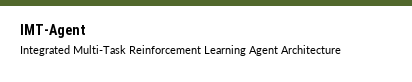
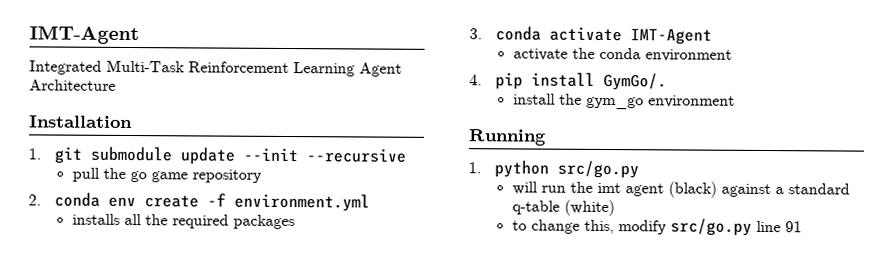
(341, 49) none -> [29,115,133,129] [28,146,407,165] [71,167,262,183] [28,192,371,212] [71,213,295,230] [469,26,713,45] [512,47,732,62] [469,72,668,91] [512,93,735,110] [468,129,547,146] [468,160,640,179] [511,181,850,198] [511,199,615,217] [511,218,802,236] // Installation // 1. git submodule update --init --recursive // pull the go game repository // 2. conda env create -f environment.yml // installs all the required packages // 3. conda activate IMT-Agent // activate the conda environment // 4. pip install GymGo/. // install the gym_go environment // Running // 1. python src/go.py // will run the imt agent (black) against a standard q-table (white) // to change this, modify src/go.py line 91

